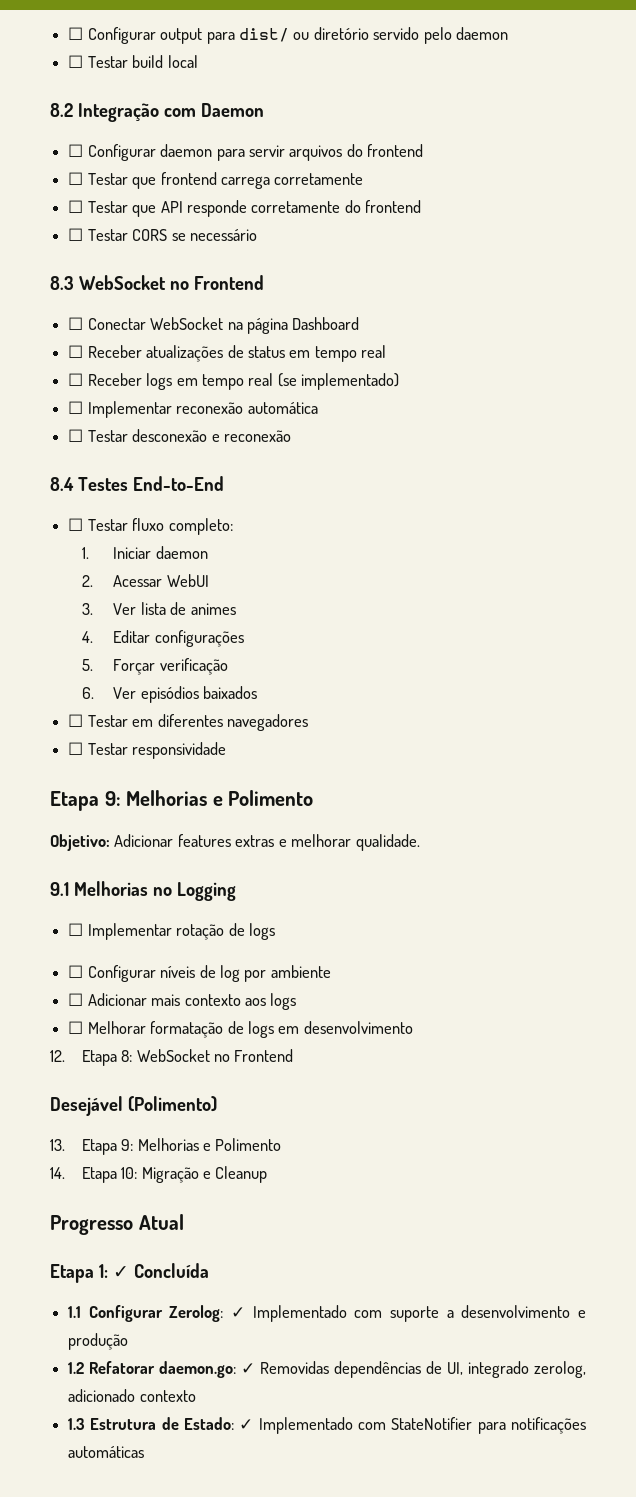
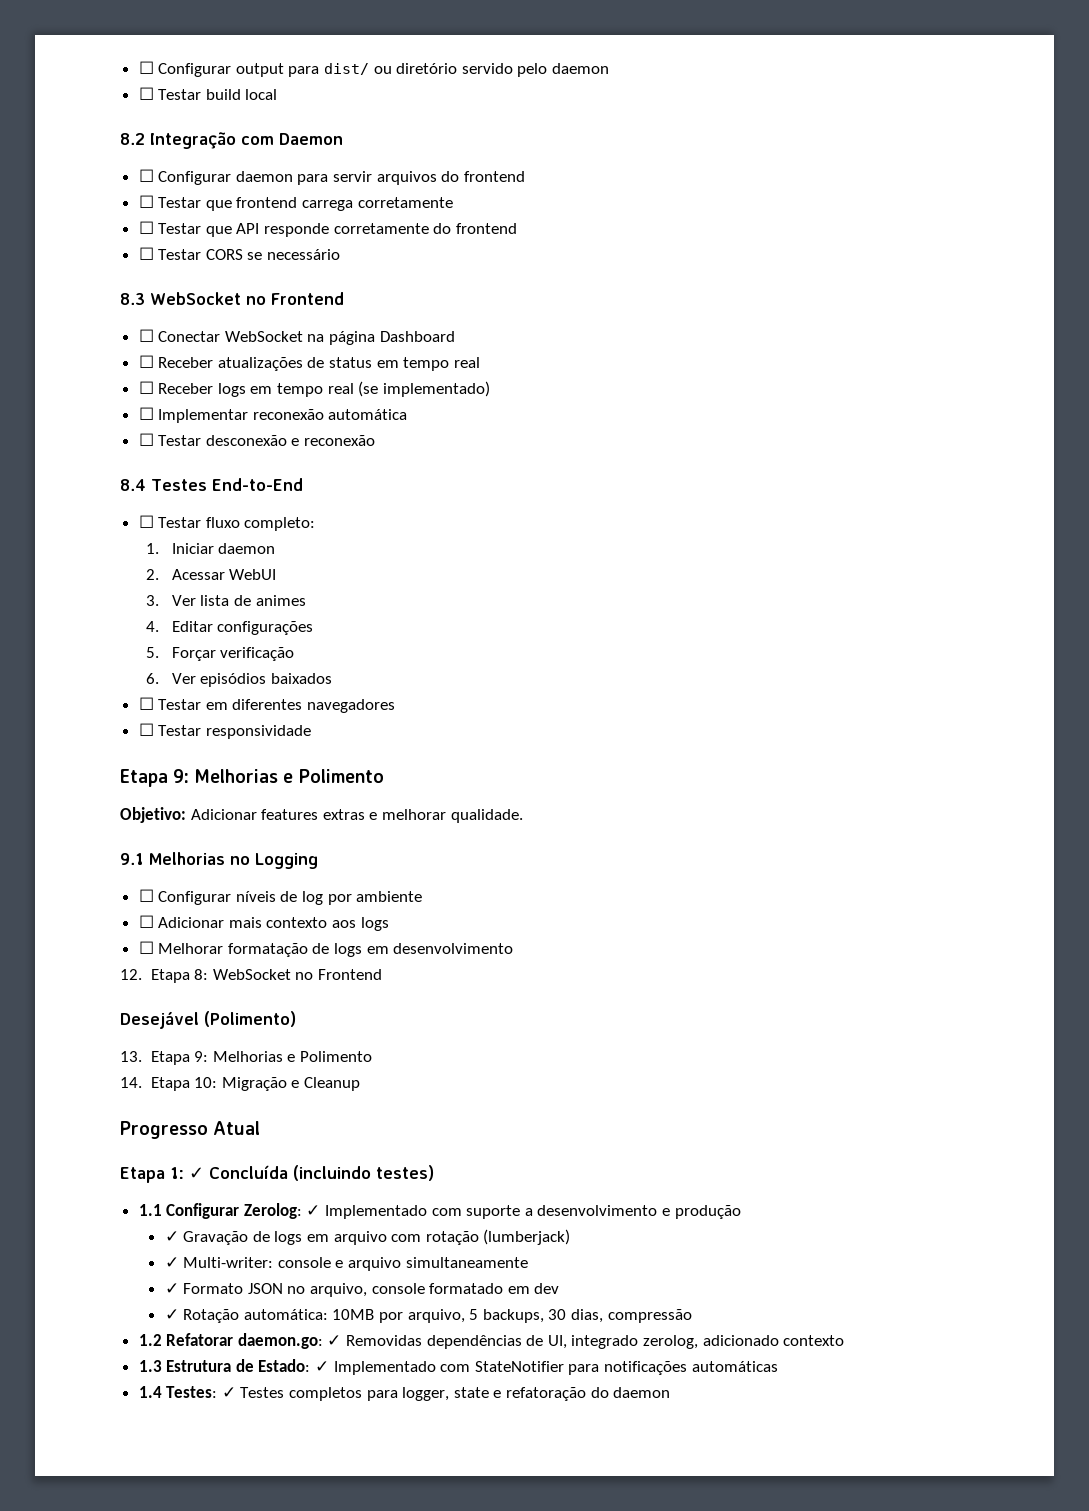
[68,923,275,940] // ☐ Implementar rotação de logs -> (318, 861) none
(209, 1270) none -> [293,1165,434,1181] (incluindo testes)
(129, 1341) none -> [164,1229,571,1245] [164,1257,528,1271] [164,1283,560,1297] [164,1309,692,1323] // ✓ Gravação de logs em arquivo com rotação (lumberjack) // ✓ Multi-writer: console e arquivo simultaneamente // ✓ Formato JSON no arquivo, console formatado em dev // ✓ Rotação automática: 10MB por arquivo, 5 backups, 30 dias, compressão
(145, 1452) none -> [138,1386,671,1401] // 1.4 Testes: ✓ Testes completos para logger, state e refatoração do daemon

